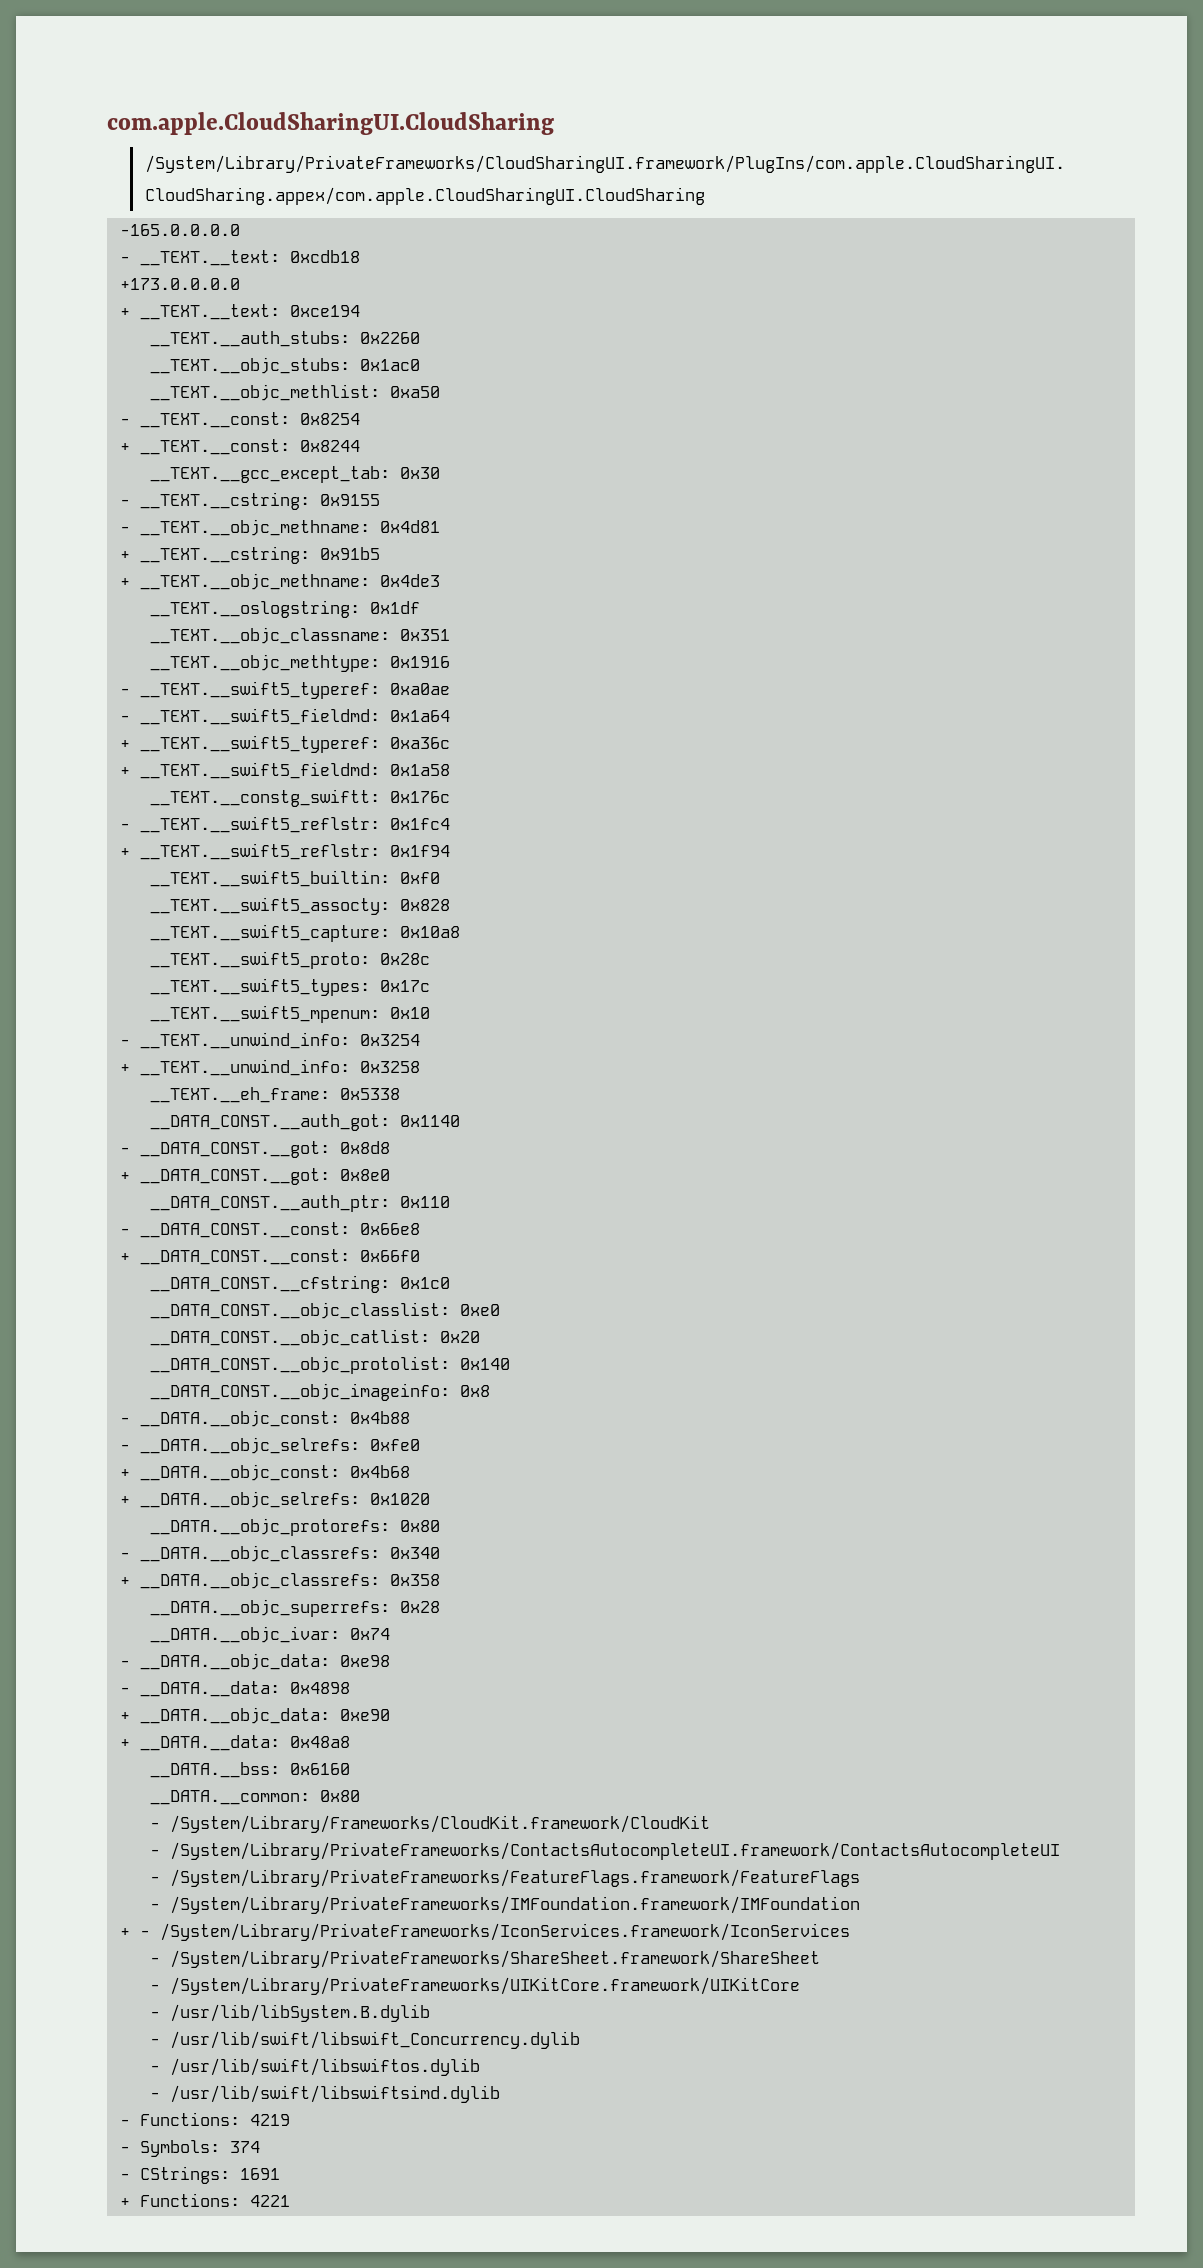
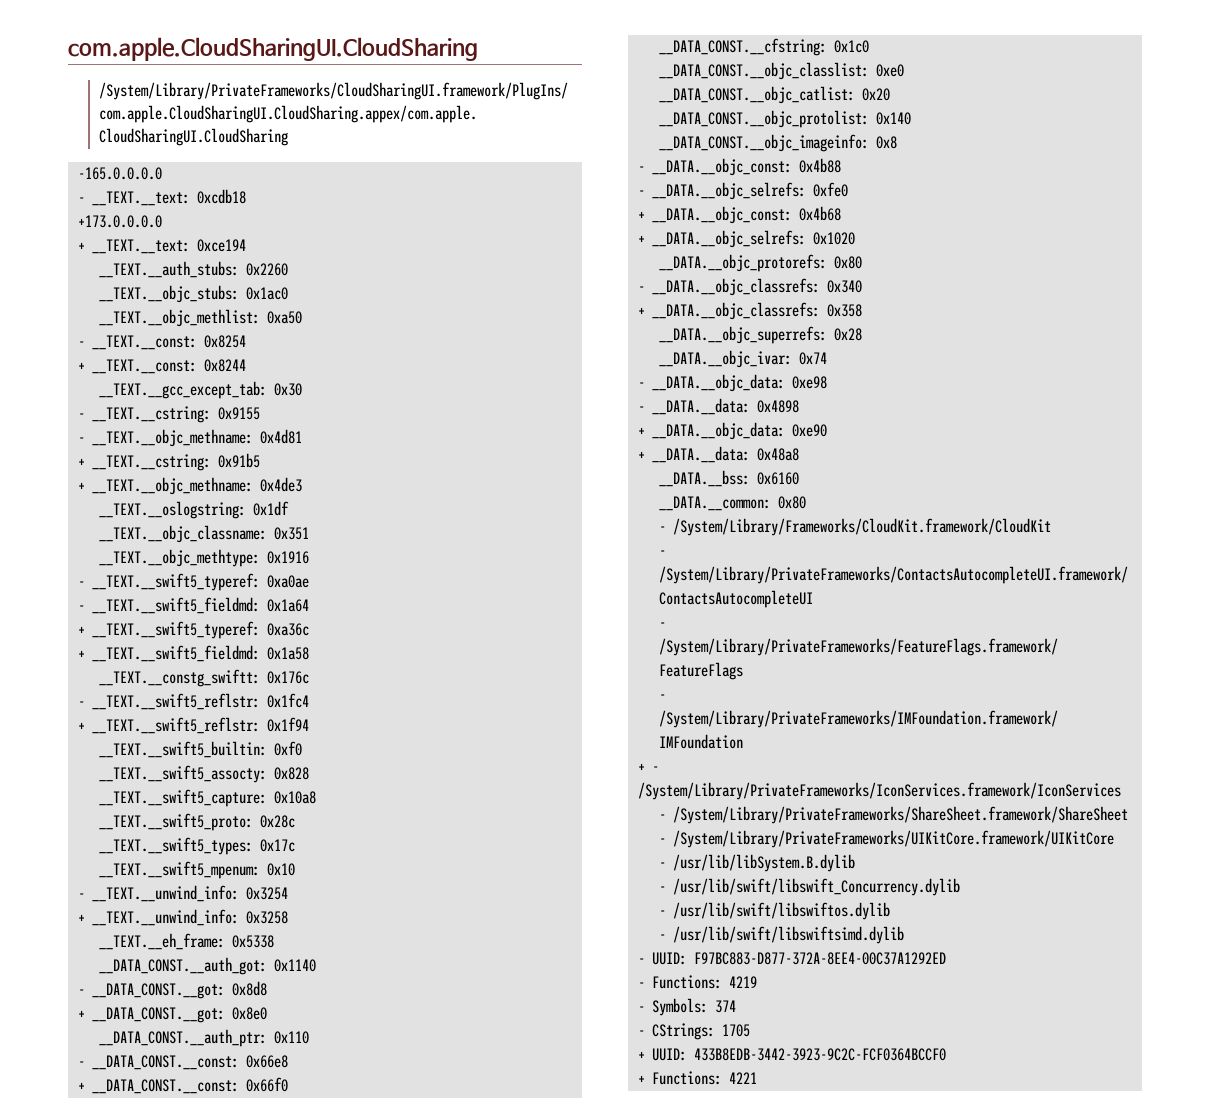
(500, 2094) none -> [637,952,946,965] // - UUID: F97BC883-D877-372A-8EE4-00C37A1292ED
[239,2168,280,2180] 1691 -> [721,1024,750,1037] [637,1048,946,1061] 1705 // + UUID: 433B8EDB-3442-3923-9C2C-FCF0364BCCF0

